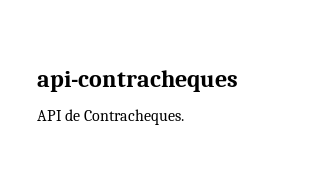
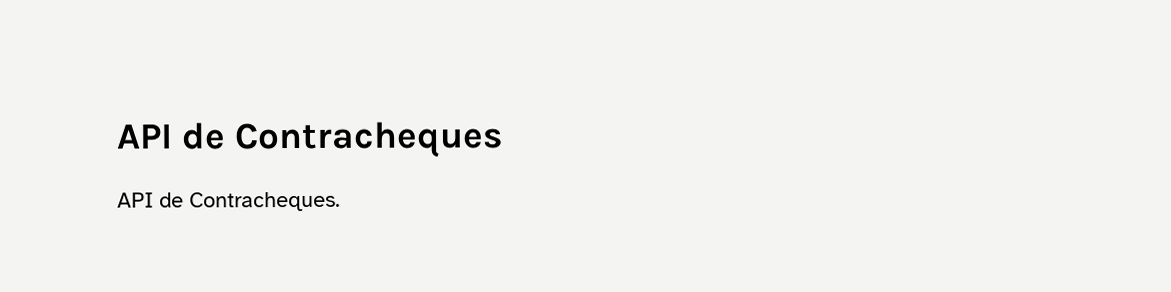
[37,70,238,92] api-contracheques -> [116,121,504,159] API de Contracheques

